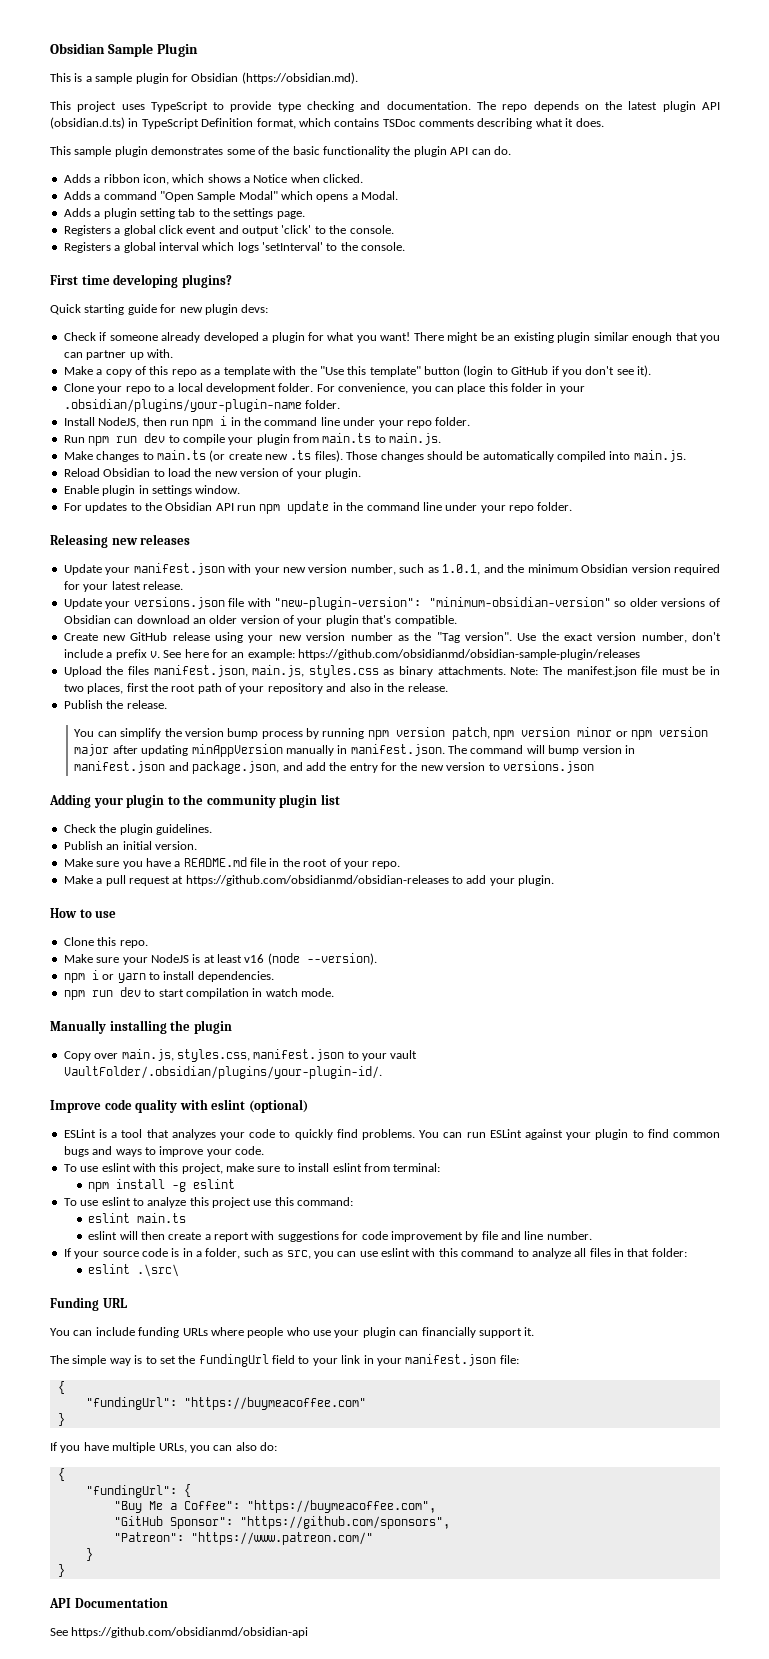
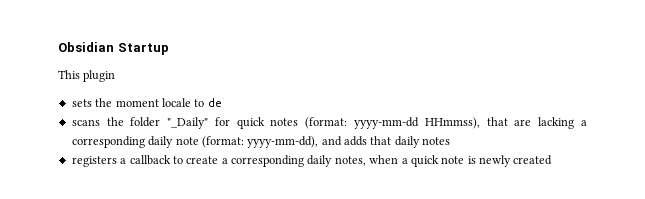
[50,43,198,57] [50,72,358,84] [50,101,720,112] [50,117,604,129] [50,146,511,157] [63,174,364,185] [63,191,399,202] [63,208,305,219] [63,225,394,236] [63,242,406,253] [50,274,232,288] [50,304,269,315] [63,332,720,343] [63,349,173,360] [63,365,651,377] [63,383,585,394] [63,399,341,412] [63,416,471,429] [63,433,442,446] [63,450,686,462] [63,468,362,479] [63,485,241,496] [63,501,573,514] [50,534,191,548] [63,563,720,575] [63,581,183,592] [63,597,720,610] [63,615,457,626] [63,632,721,643] [63,649,641,660] [63,665,721,678] [63,683,448,694] [63,700,167,709] [74,727,708,740] [74,744,635,757] [74,761,594,774] [49,794,340,808] [63,824,212,835] [63,841,197,850] [63,857,401,869] [63,875,555,886] [50,908,117,918] [63,937,148,948] [63,953,377,965] [63,970,274,983] [63,987,334,1000] [50,1020,232,1034] [63,1049,418,1062] [63,1066,382,1079] [50,1099,308,1113] [63,1129,721,1140] [63,1146,264,1157] [63,1163,441,1174] [88,1179,236,1192] [63,1197,354,1208] [88,1213,187,1223] [88,1231,592,1242] [63,1248,687,1259] [88,1264,180,1277] [50,1297,127,1311] [50,1327,535,1338] [50,1354,519,1367] [57,1381,65,1394] [85,1397,366,1410] [57,1413,65,1426] [50,1442,277,1453] [57,1468,65,1481] [85,1484,191,1498] [113,1500,436,1513] [113,1516,450,1529] [113,1532,373,1545] [85,1548,93,1561] [57,1564,65,1577] [49,1598,168,1608] [50,1627,309,1638] Obsidian Sample Plugin // This is a sample plugin for Obsidian (https://obsidian.md). // This project uses TypeScript to provide type checking and documentation. The repo depends on the latest plugin API (obsidian.d.ts) in TypeScript Definition format, which contains TSDoc comments describing what it does. // This sample plugin demonstrates some of the basic functionality the plugin API can do. // Adds a ribbon icon, which shows a Notice when clicked. // Adds a command "Open Sample Modal" which opens a Modal. // Adds a plugin setting tab to the settings page. // Registers a global click event and output 'click' to the console. // Registers a global interval which logs 'setInterval' to the console. // First time developing plugins? // Quick starting guide for new plugin devs: // Check if someone already developed a plugin for what you want! There might be an existing plugin similar enough that you can partner up with. // Make a copy of this repo as a template with the "Use this template" button (login to GitHub if you don't see it). // Clone your repo to a local development folder. For convenience, you can place this folder in your .obsidian/plugins/your-plugin-name folder. // Install NodeJS, then run npm i in the command line under your repo folder. // Run npm run dev to compile your plugin from main.ts to main.js. // Make changes to main.ts (or create new .ts files). Those changes should be automatically compiled into main.js. // Reload Obsidian to load the new version of your plugin. // Enable plugin in settings window. // For updates to the Obsidian API run npm update in the command line under your repo folder. // Releasing new releases // Update your manifest.json with your new version number, such as 1.0.1, and the minimum Obsidian version required for your latest release. // Update your versions.json file with "new-plugin-version": "minimum-obsidian-version" so older versions of Obsidian can download an older version of your plugin that's compatible. // Create new GitHub release using your new version number as the "Tag version". Use the exact version number, don't include a prefix v. See here for an example: https://github.com/obsidianmd/obsidian-sample-plugin/releases // Upload the files manifest.json, main.js, styles.css as binary attachments. Note: The manifest.json file must be in two places, first the root path of your repository and also in the release. // Publish the release. // You can simplify the version bump process by running npm version patch, npm version minor or npm version major after updating minAppVersion manually in manifest.json. The command will bump version in manifest.json and package.json, and add the entry for the new version to versions.json // Adding your plugin to the community plugin list // Check the plugin guidelines. // Publish an initial version. // Make sure you have a README.md file in the root of your repo. // Make a pull request at https://github.com/obsidianmd/obsidian-releases to add your plugin. // How to use // Clone this repo. // Make sure your NodeJS is at least v16 (node --version). // npm i or yarn to install dependencies. // npm run dev to start compilation in watch mode. // Manually installing the plugin // Copy over main.js, styles.css, manifest.json to your vault VaultFolder/.obsidian/plugins/your-plugin-id/. // Improve code quality with eslint (optional) // ESLint is a tool that analyzes your code to quickly find problems. You can run ESLint against your plugin to find common bugs and ways to improve your code. // To use eslint with this project, make sure to install eslint from terminal: // npm install -g eslint // To use eslint to analyze this project use this command: // eslint main.ts // eslint will then create a report with suggestions for code improvement by file and line number. // If your source code is in a folder, such as src, you can use eslint with this command to analyze all files in that folder: // eslint .\src\ // Funding URL // You can include funding URLs where people who use your plugin can financially support it. // The simple way is to set the fundingUrl field to your link in your manifest.json file: // { // "fundingUrl": "https://buymeacoffee.com" // } // If you have multiple URLs, you can also do: // { // "fundingUrl": { // "Buy Me a Coffee": "https://buymeacoffee.com", // "GitHub Sponsor": "https://github.com/sponsors", // "Patreon": "https://www.patreon.com/" // } // } // API Documentation // See https://github.com/obsidianmd/obsidian-api -> [58,42,169,55] [58,70,116,82] [71,98,222,107] [71,117,588,129] [71,136,451,148] [71,155,553,167] Obsidian Startup // This plugin // sets the moment locale to de // scans the folder "_Daily" for quick notes (format: yyyy-mm-dd HHmmss), that are lacking a corresponding daily note (format: yyyy-mm-dd), and adds that daily notes // registers a callback to create a corresponding daily notes, when a quick note is newly created

